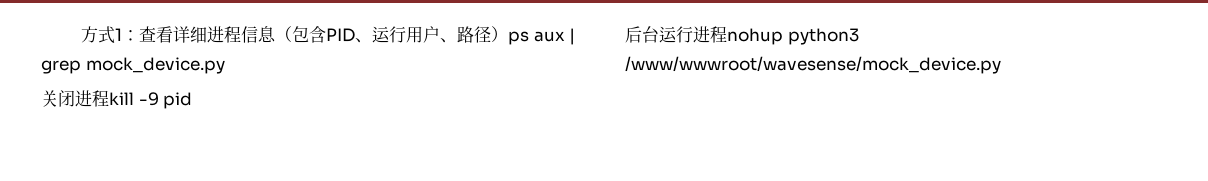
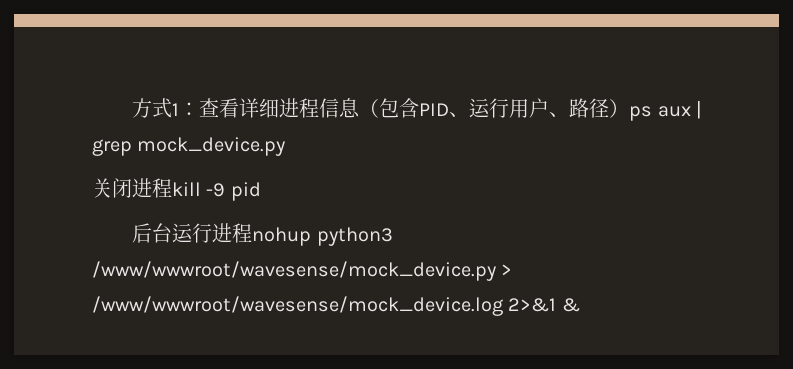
(1001, 65) none -> [501,264,513,276] [92,296,580,316] > /www/wwwroot/wavesense/mock_device.log 2>&1 &

